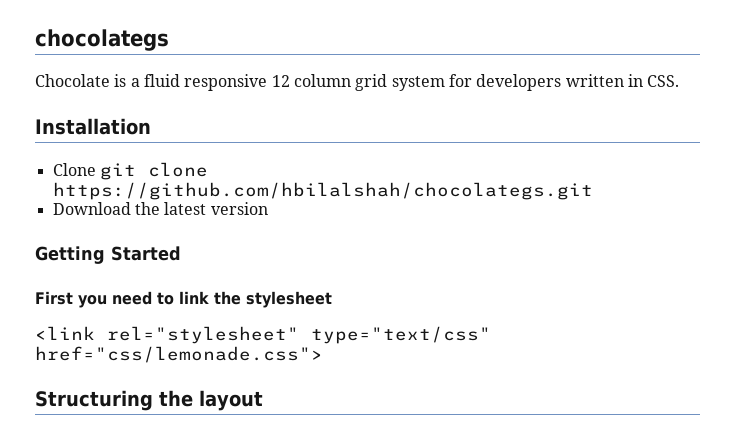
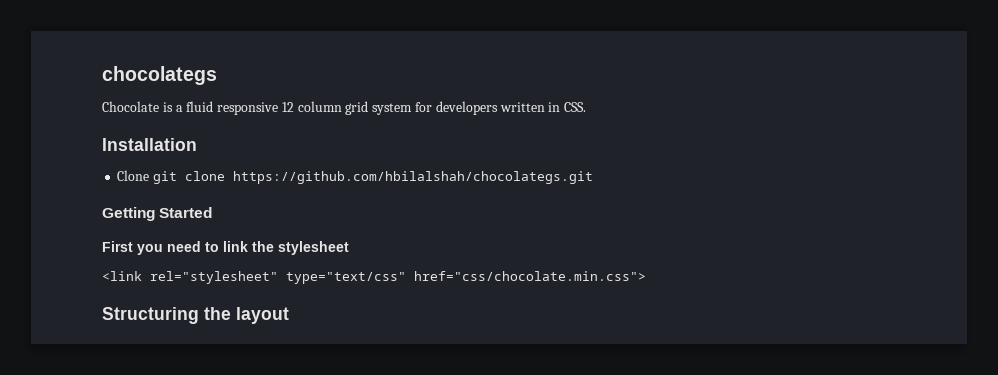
[52,202,268,215] // Download the latest version -> (594, 177) none
[35,346,323,363] href="css/lemonade.css"> -> [414,271,646,281] href="css/chocolate.min.css">

